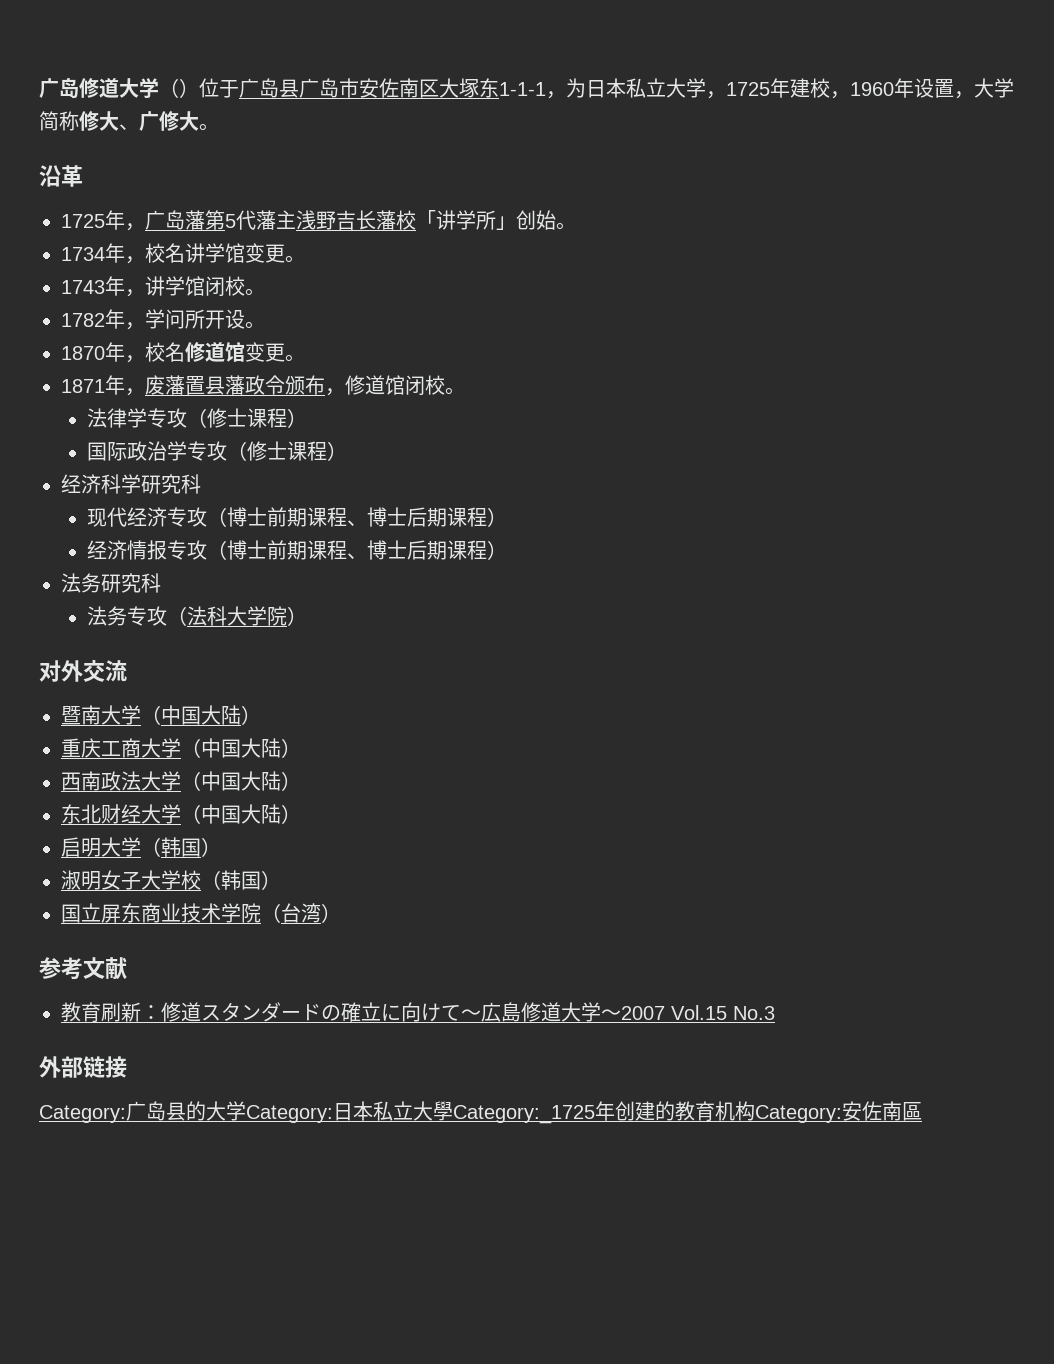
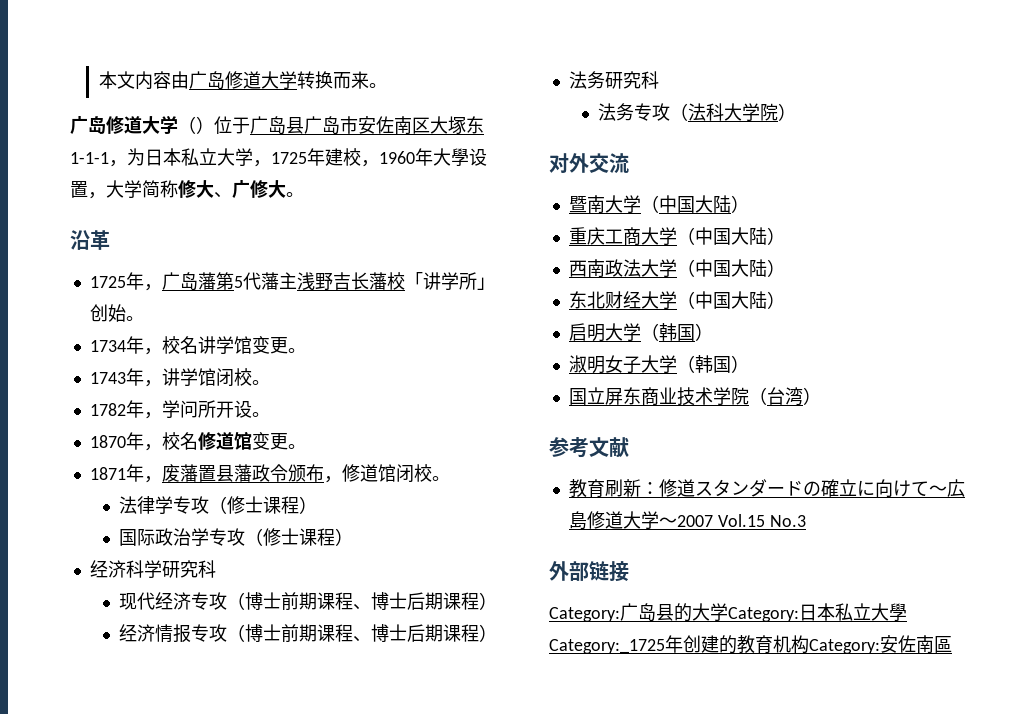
(39, 88) none -> [98,71,387,90] 本文内容由广岛修道大学转换而来。 //
(914, 88) none -> [433,148,469,166] 大學
[181,870,201,890] 校 -> (677, 364) none

